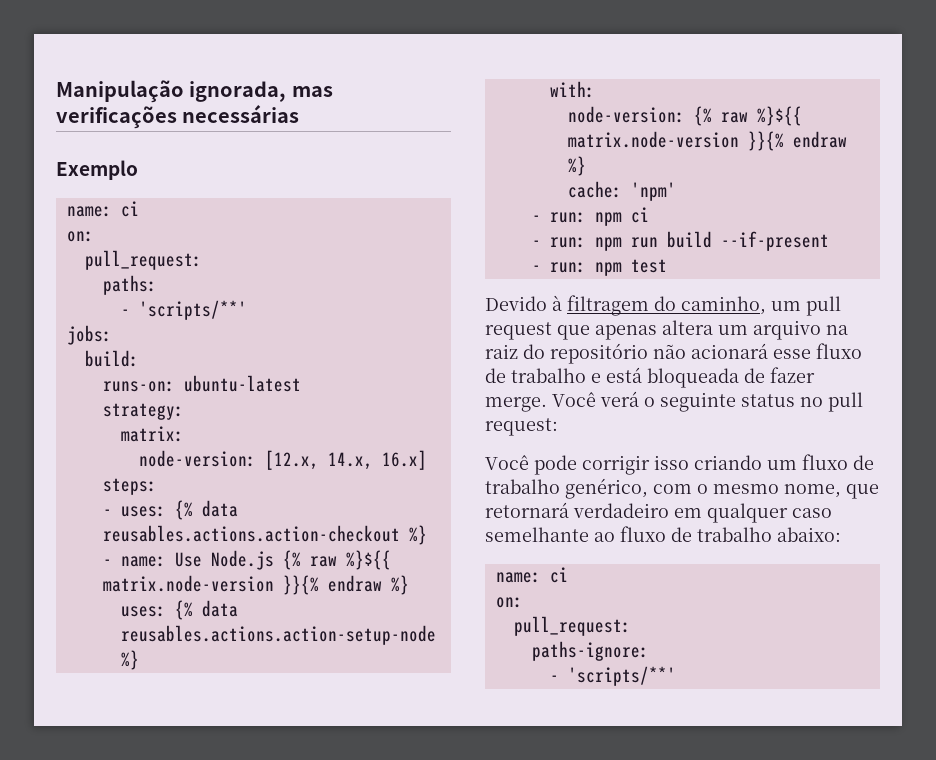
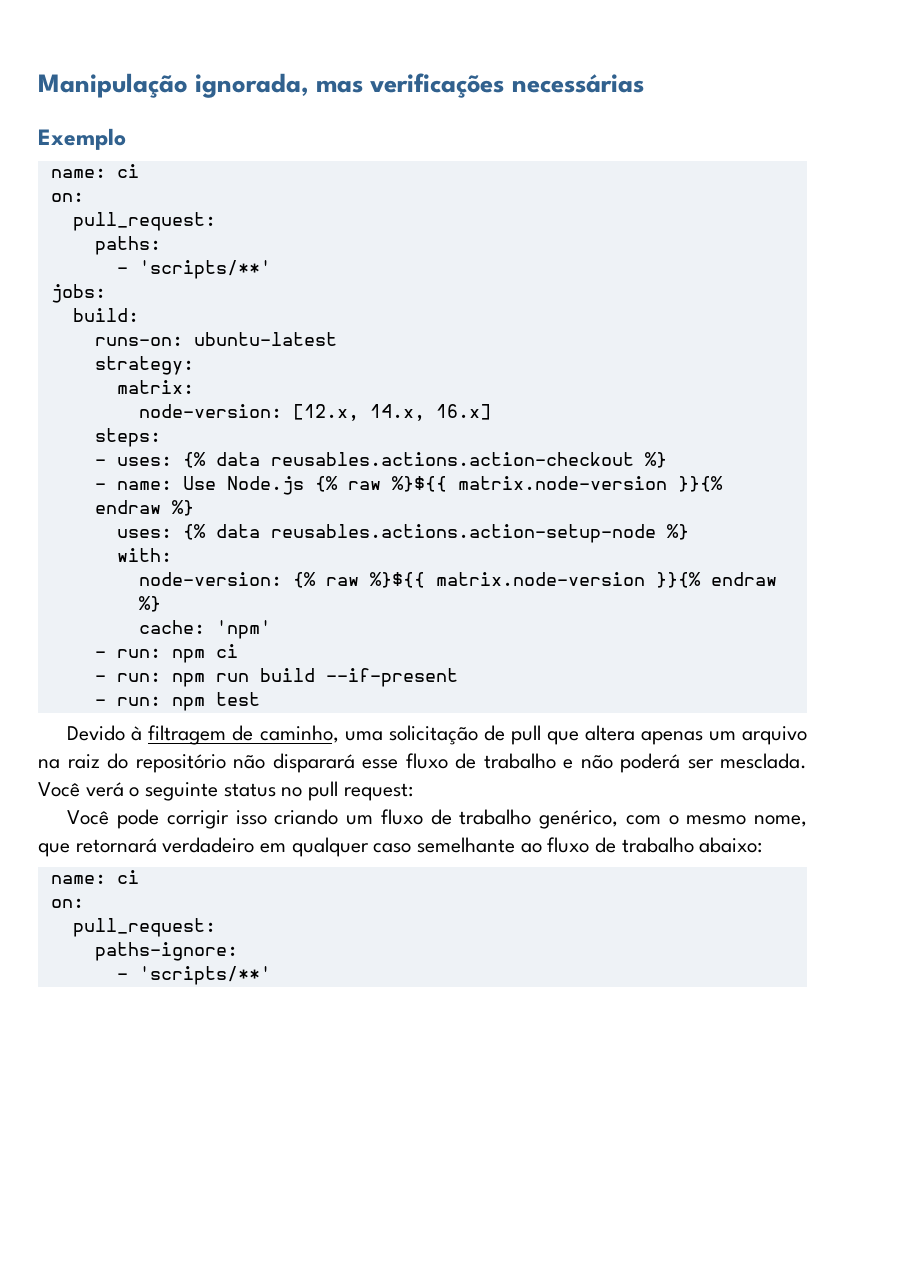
[654,296,841,316] [485,320,713,340] do caminho, um pull request que apenas altera -> [232,725,703,745] de caminho, uma solicitação de pull que altera apenas
[691,343,768,359] acionará -> [272,753,355,773] disparará
[606,367,815,388] [485,397,547,412] está bloqueada de fazer merge. -> [580,753,807,773] não poderá ser mesclada.

